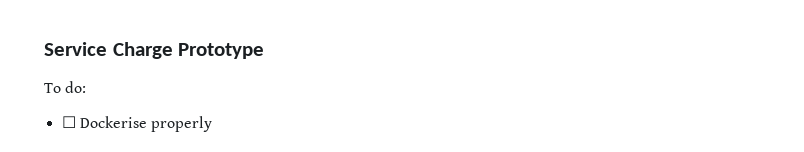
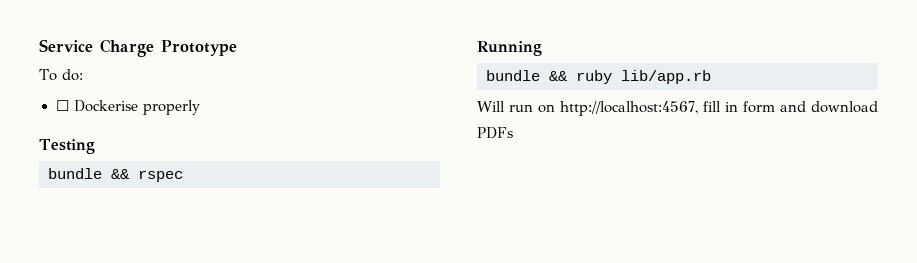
(213, 124) none -> [39,139,95,154] [48,168,183,182] [477,41,542,56] [486,70,711,84] [477,101,878,116] [477,127,513,139] // Testing // bundle && rspec // Running // bundle && ruby lib/app.rb // Will run on http://localhost:4567, fill in form and download PDFs

